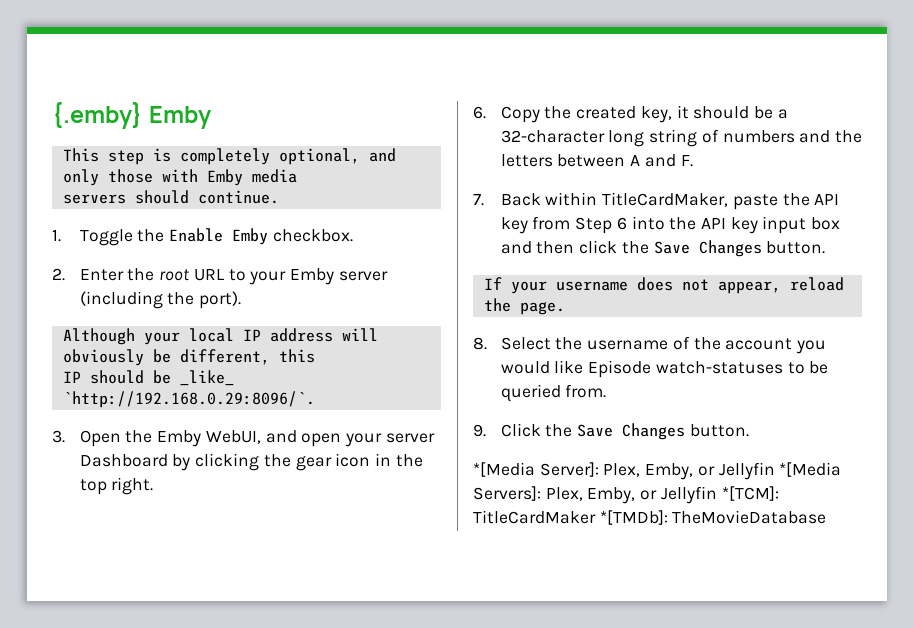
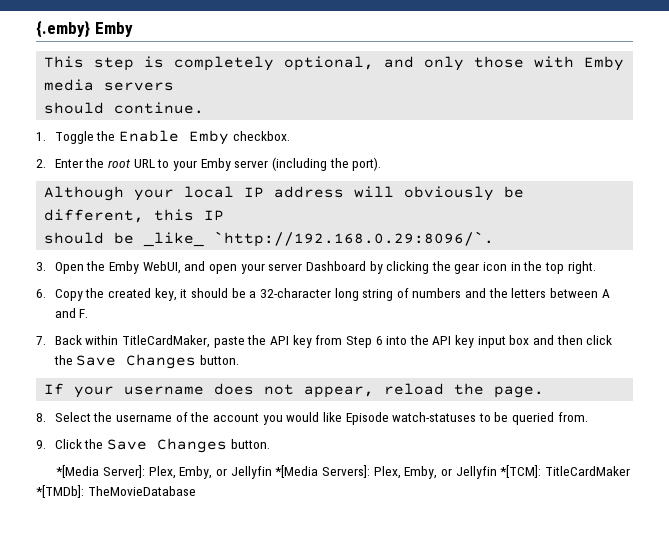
[62,194,126,204] // servers -> [104,82,175,91] servers //
[62,371,81,383] // IP -> [204,210,225,221] IP //

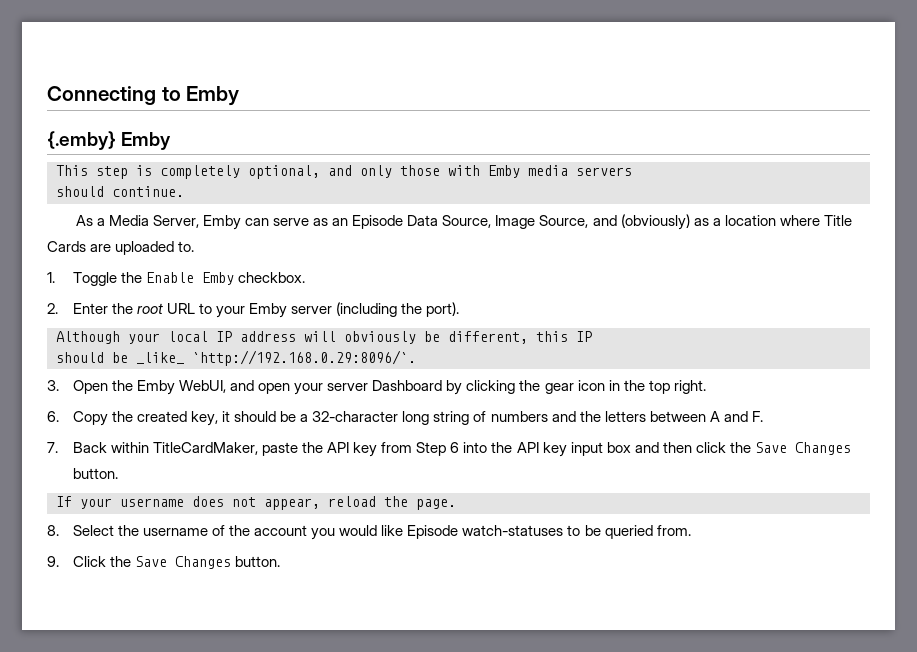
(36, 29) none -> [47,86,240,106] Connecting to Emby //
(205, 108) none -> [75,214,852,230] [47,241,195,255] // As a Media Server, Emby can serve as an Episode Data Source, Image Source, and (obviously) as a location where Title Cards are uploaded to.
[56,465,630,479] [36,485,196,498] // *[Media Server]: Plex, Emby, or Jellyfin *[Media Servers]: Plex, Emby, or Jellyfin *[TCM]: TitleCardMaker *[TMDb]: TheMovieDatabase -> (281, 561) none

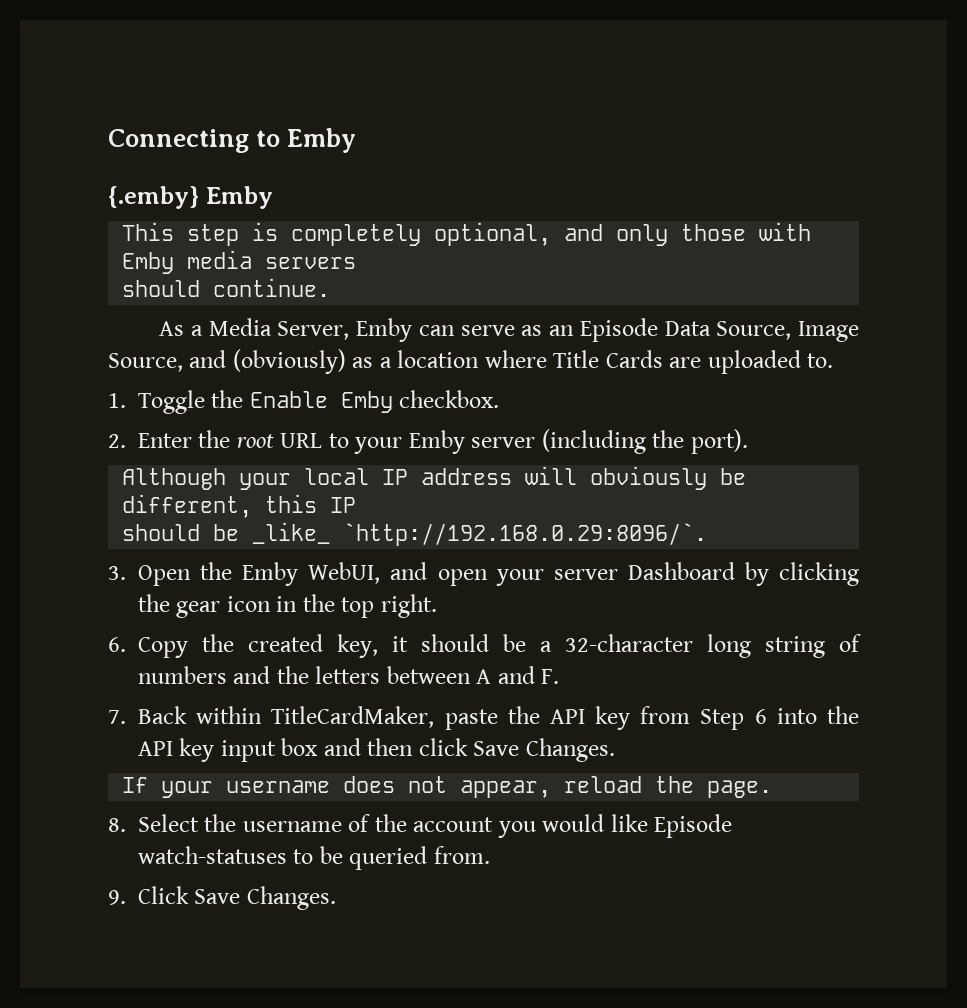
[729,442,851,455] [72,468,118,479] the Save Changes button. -> [473,738,615,762] Save Changes.
[109,556,281,569] the Save Changes button. -> [194,886,336,910] Save Changes.

